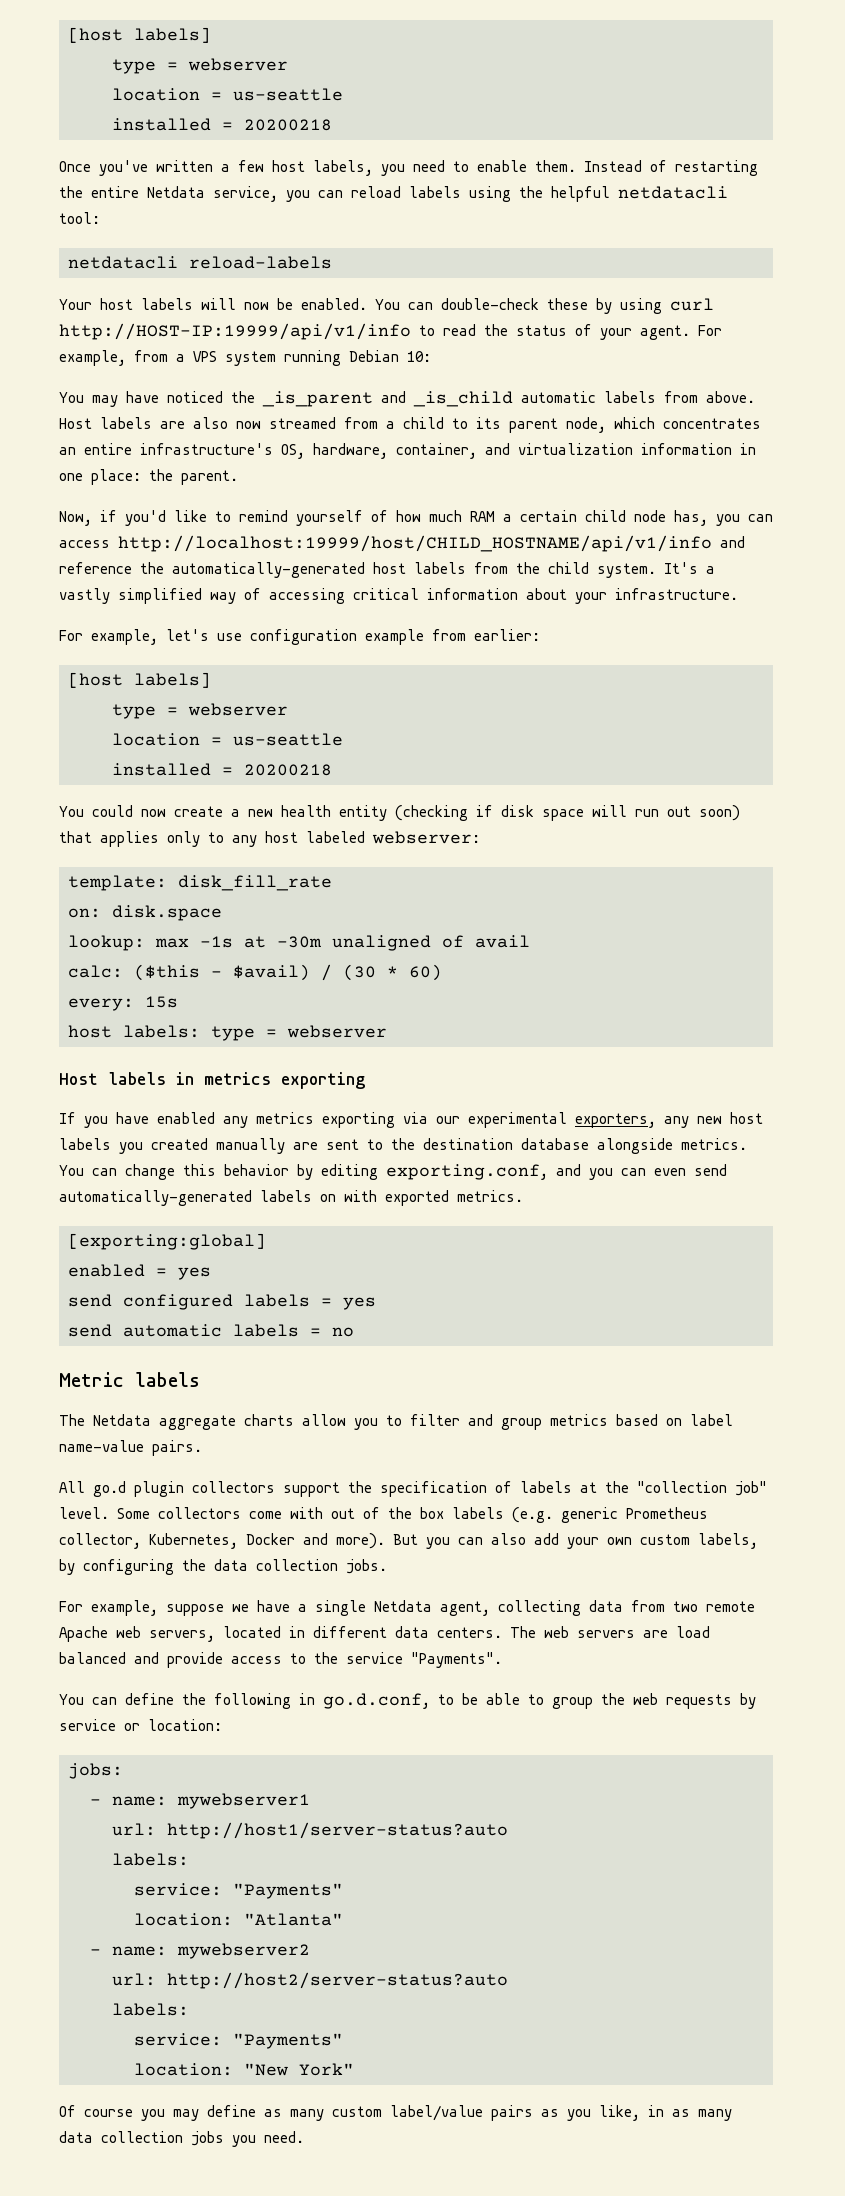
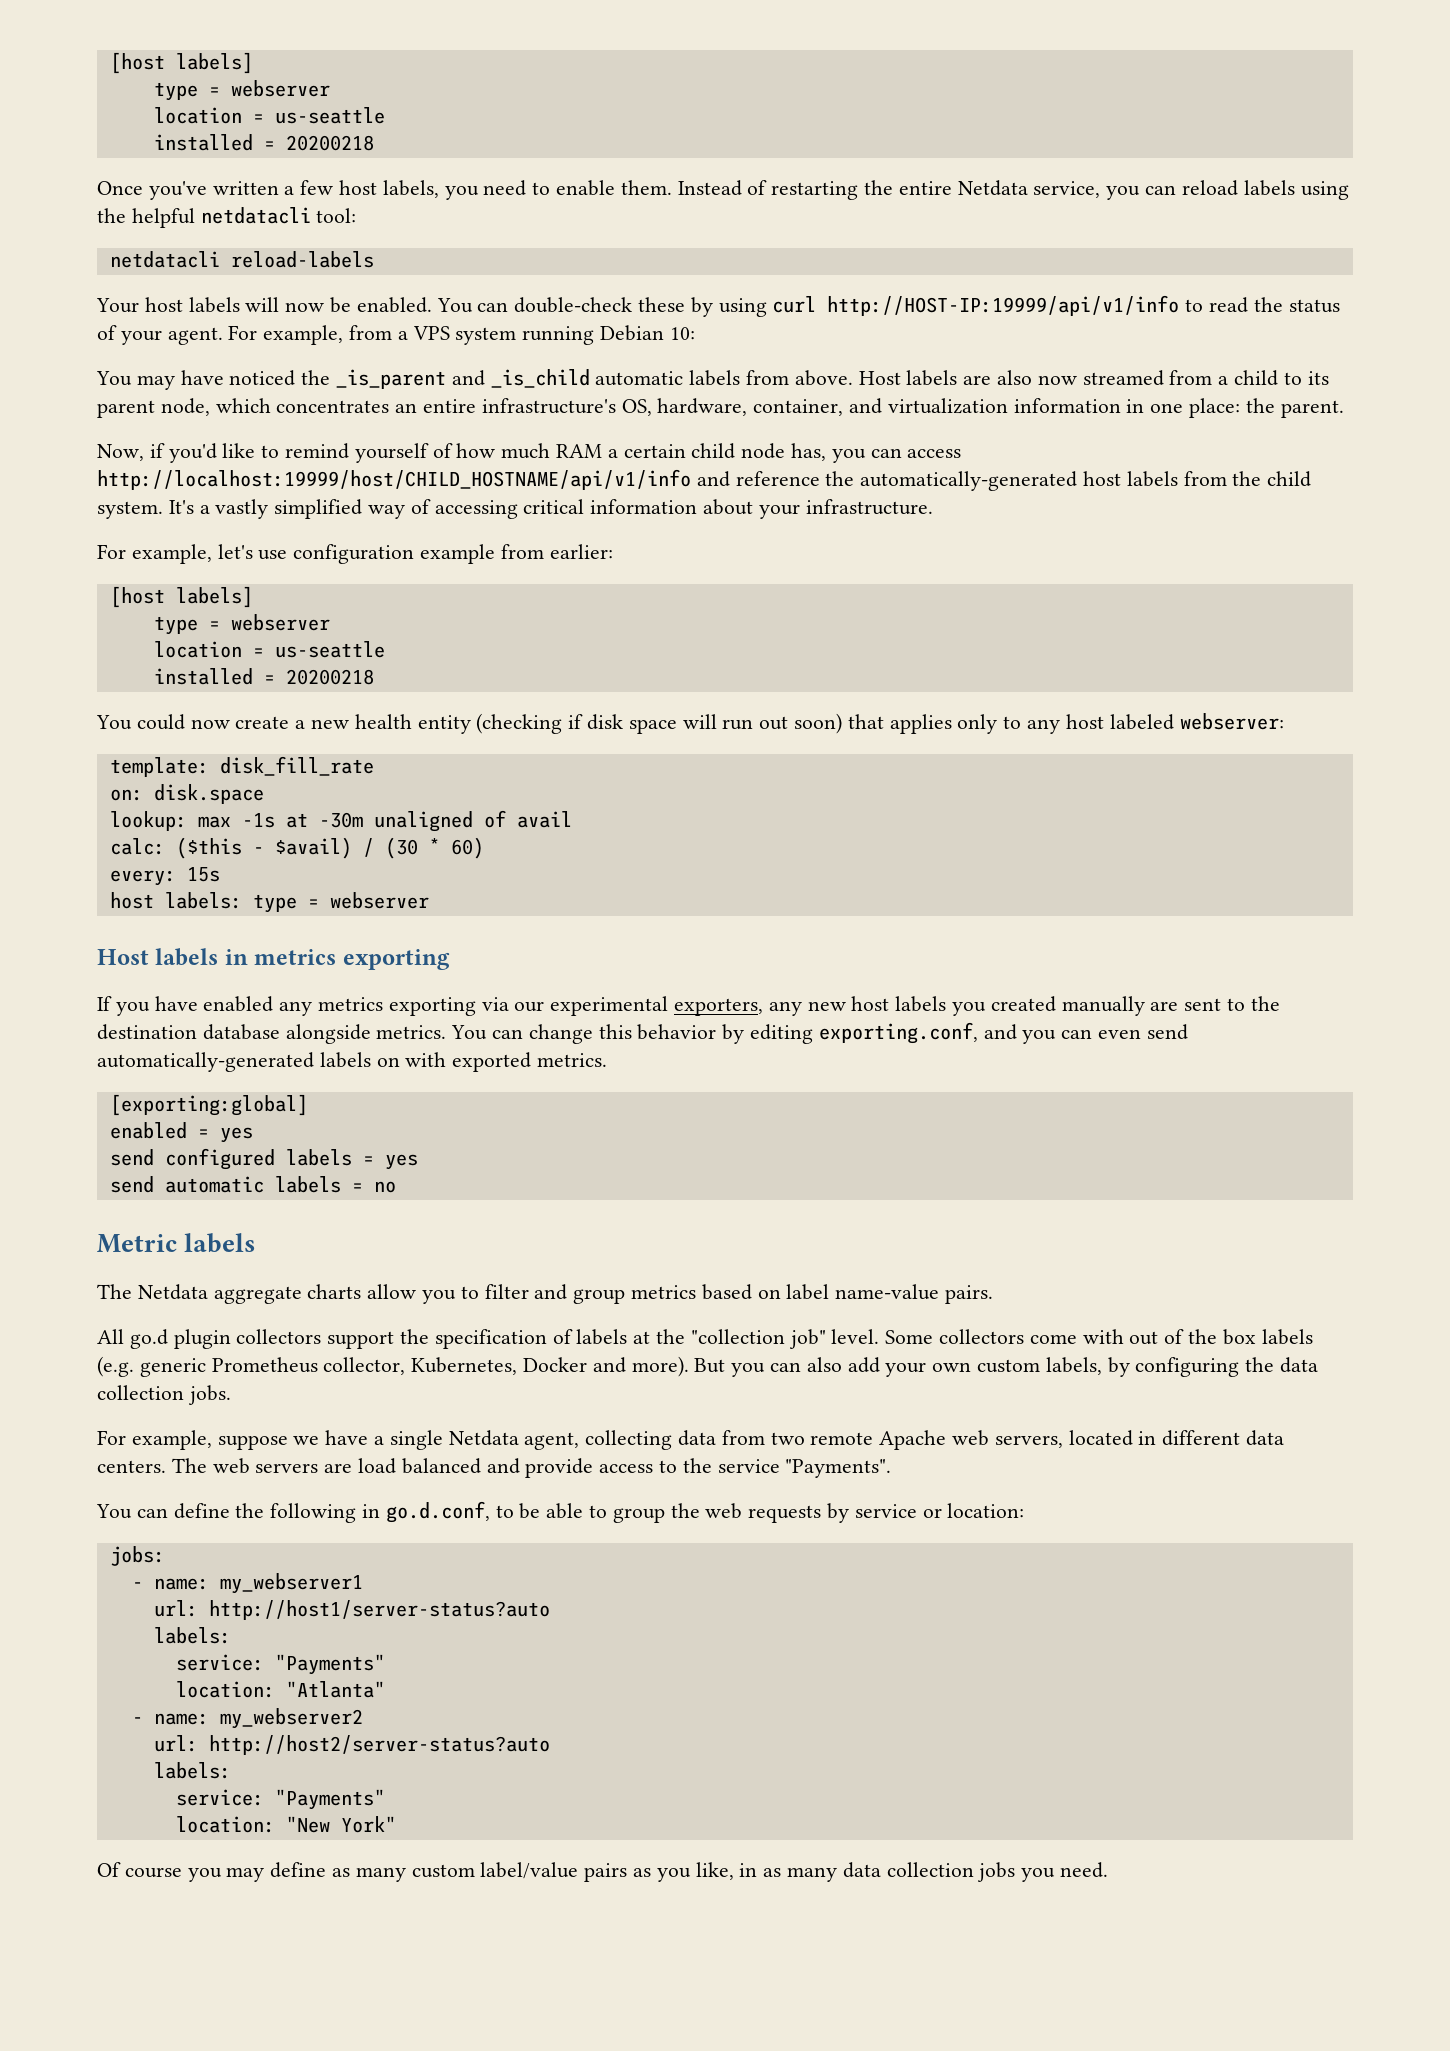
[177,1793,310,1809] mywebserver1 -> [219,1573,363,1594] my_webserver1
[177,1943,310,1959] mywebserver2 -> [219,1708,363,1729] my_webserver2

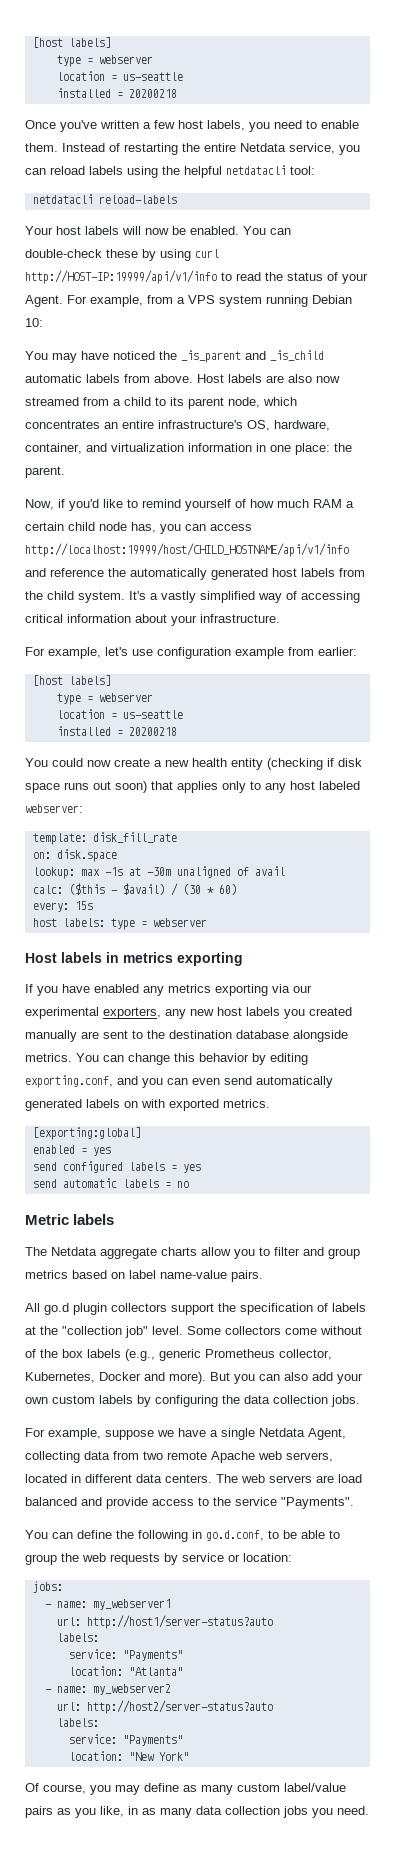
[167,327,223,345] agent. -> [25,295,63,307] Agent.
[860,471,1078,491] automatically-generated -> [130,568,268,580] automatically generated
[682,714,754,730] will run -> [64,782,89,790] runs
[97,1052,314,1072] automatically-generated -> [256,1076,333,1088] [25,1099,82,1111] automatically generated
[1082,1329,1159,1345] with out -> [320,1326,362,1335] without
[97,1356,134,1377] (e.g. -> [125,1349,155,1361] (e.g.,
[1045,1357,1102,1375] labels, -> [99,1395,133,1404] labels
[524,1432,580,1450] agent, -> [308,1428,346,1440] Agent,
[124,1867,182,1878] course -> [43,1784,86,1794] course,

